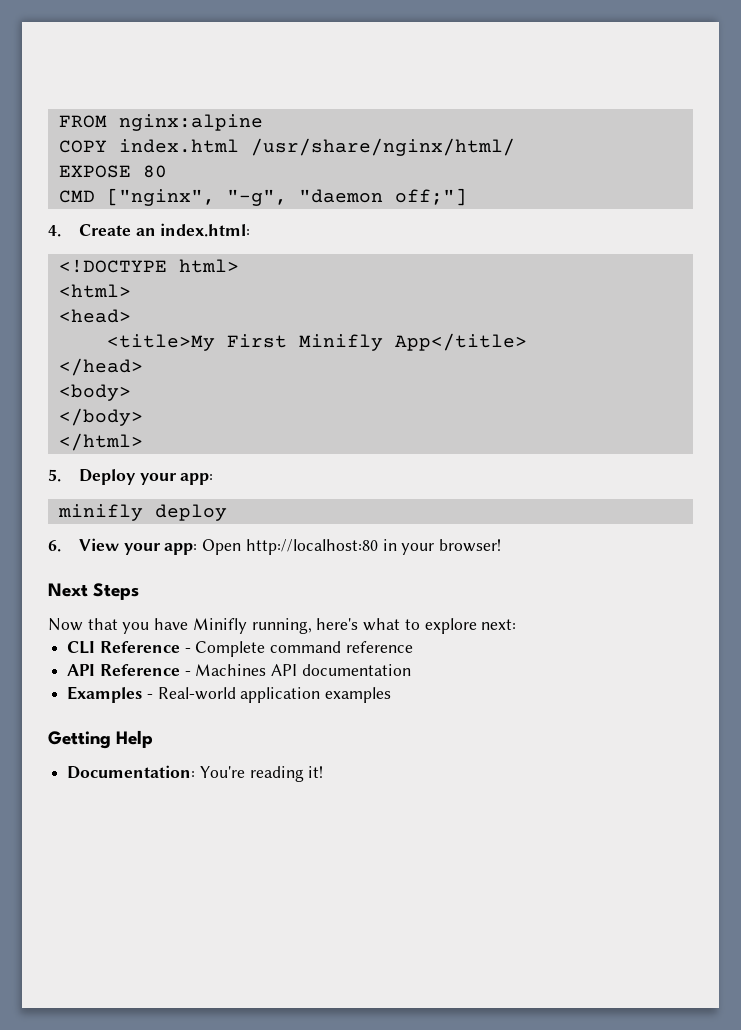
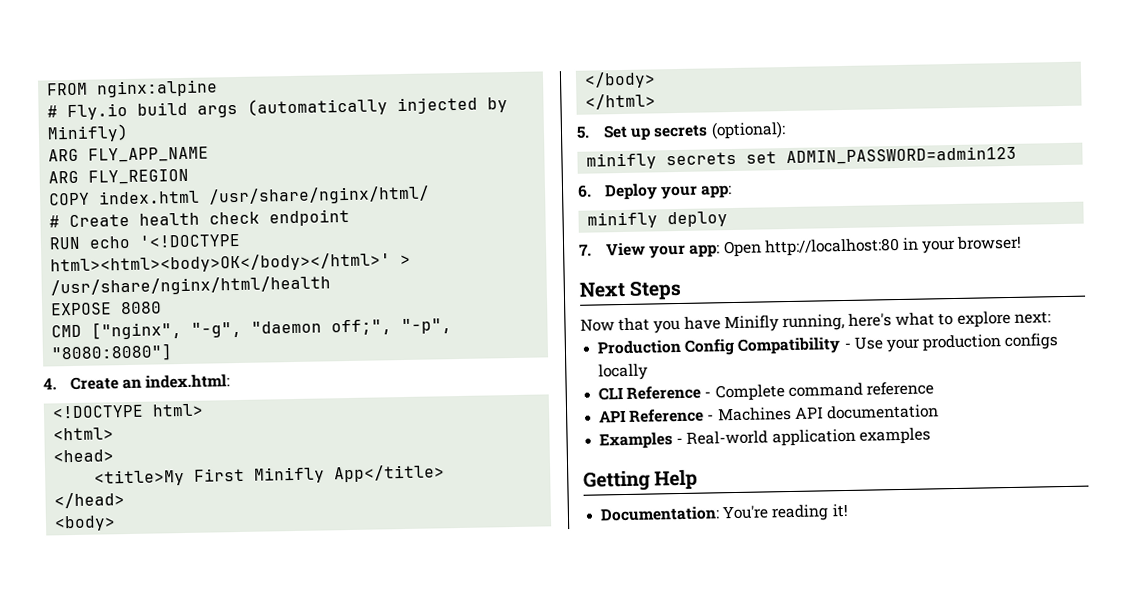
[58,138,515,156] COPY index.html /usr/share/nginx/html/ -> [47,96,509,121] [47,123,130,143] [48,146,210,163] [48,168,190,185] [49,185,431,206] [49,208,351,228] [49,233,242,250] [50,252,412,275] [50,275,332,297] # Fly.io build args (automatically injected by Minifly) // ARG FLY_APP_NAME // ARG FLY_REGION // COPY index.html /usr/share/nginx/html/ // # Create health check endpoint // RUN echo '<!DOCTYPE html><html><body>OK</body></html>' > /usr/share/nginx/html/health
[142,165,167,178] 80 -> [121,301,163,315] 8080
[394,188,467,206] off;"] -> [331,318,453,336] [51,343,174,363] off;", "-p", "8080:8080"]
(61, 475) none -> [602,121,786,141] [586,145,1018,170] [577,184,592,198] Set up secrets (optional): // minifly secrets set ADMIN_PASSWORD=admin123 // 6.
[48,540,61,552] 6. -> [579,243,592,256] 7.
(517, 624) none -> [597,333,1060,356] [598,363,649,381] // Production Config Compatibility - Use your production configs locally

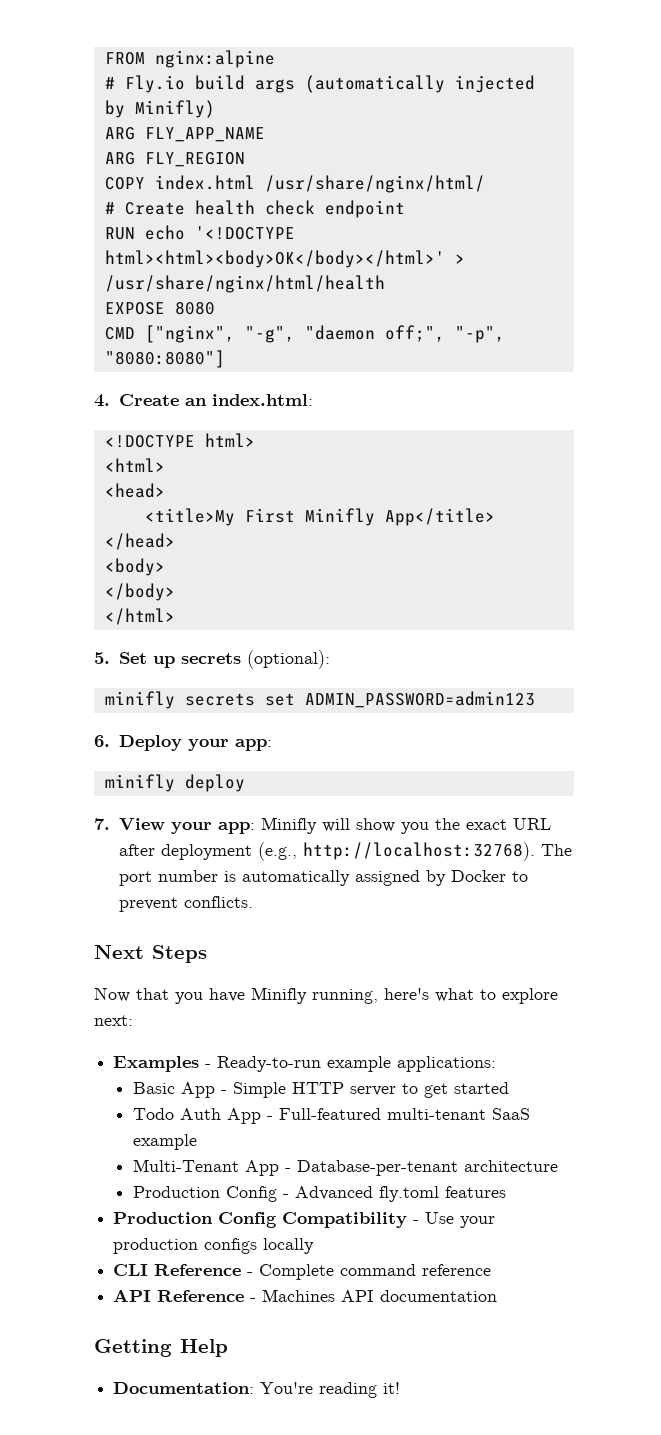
[722,235,1023,258] Open http://localhost:80 in your browser! -> [260,817,551,834] [118,842,572,861] [118,870,528,886] [118,896,253,912] Minifly will show you the exact URL after deployment (e.g., http://localhost:32768). The port number is automatically assigned by Docker to prevent conflicts.
(1051, 317) none -> [113,1056,497,1072] [132,1082,509,1098] [132,1108,530,1124] [132,1134,197,1150] [132,1159,558,1176] [132,1186,506,1202] // Examples - Ready-to-run example applications: // Basic App - Simple HTTP server to get started // Todo Auth App - Full-featured multi-tenant SaaS example // Multi-Tenant App - Database-per-tenant architecture // Production Config - Advanced fly.toml features
[599,427,931,450] // Examples - Real-world application examples -> (498, 1296) none

